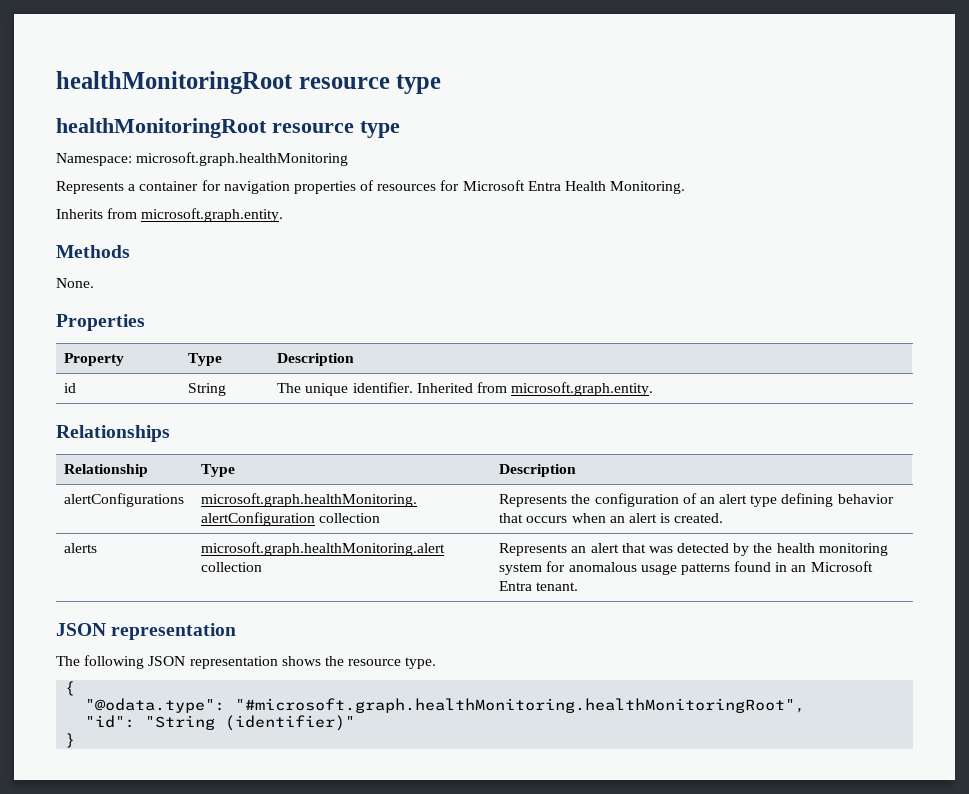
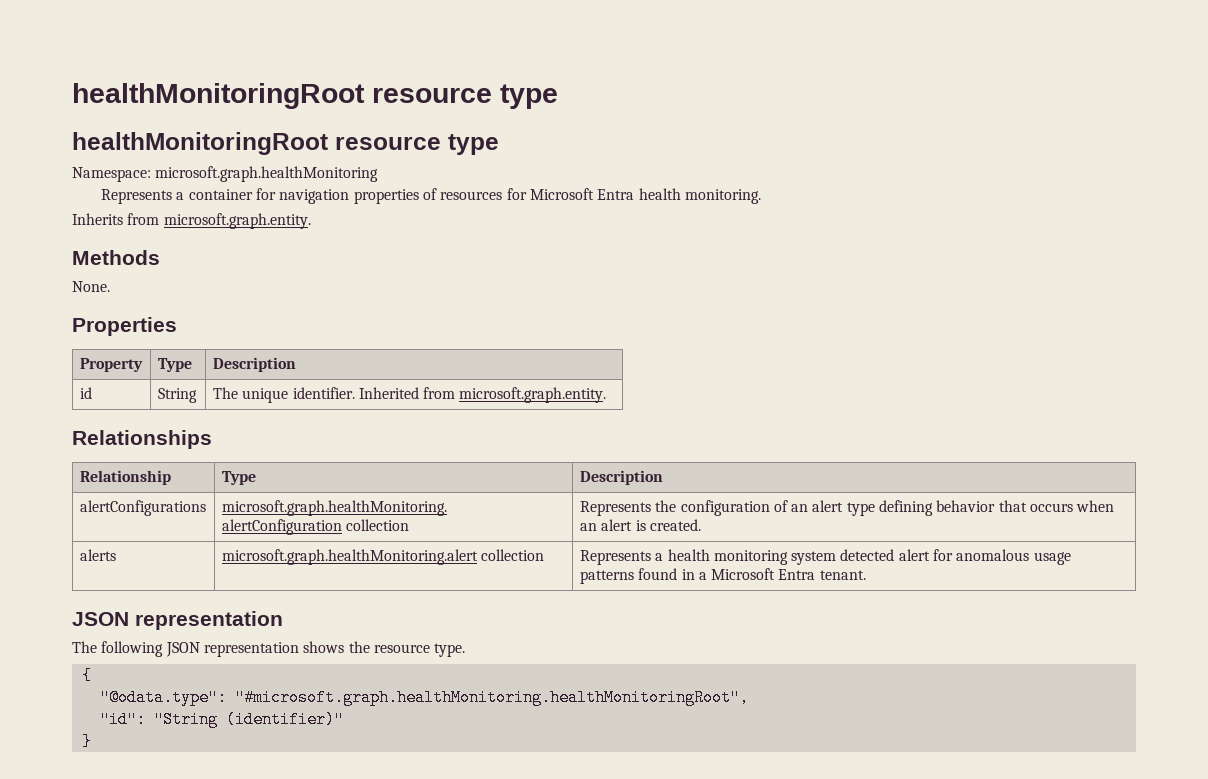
[565,181,686,194] Health Monitoring. -> [638,188,762,204] health monitoring.
[571,543,773,556] an alert that was detected by the -> [655,553,664,561] a
(543, 569) none -> [840,549,930,561] detected alert
[791,565,807,572] an -> [698,572,707,580] a

